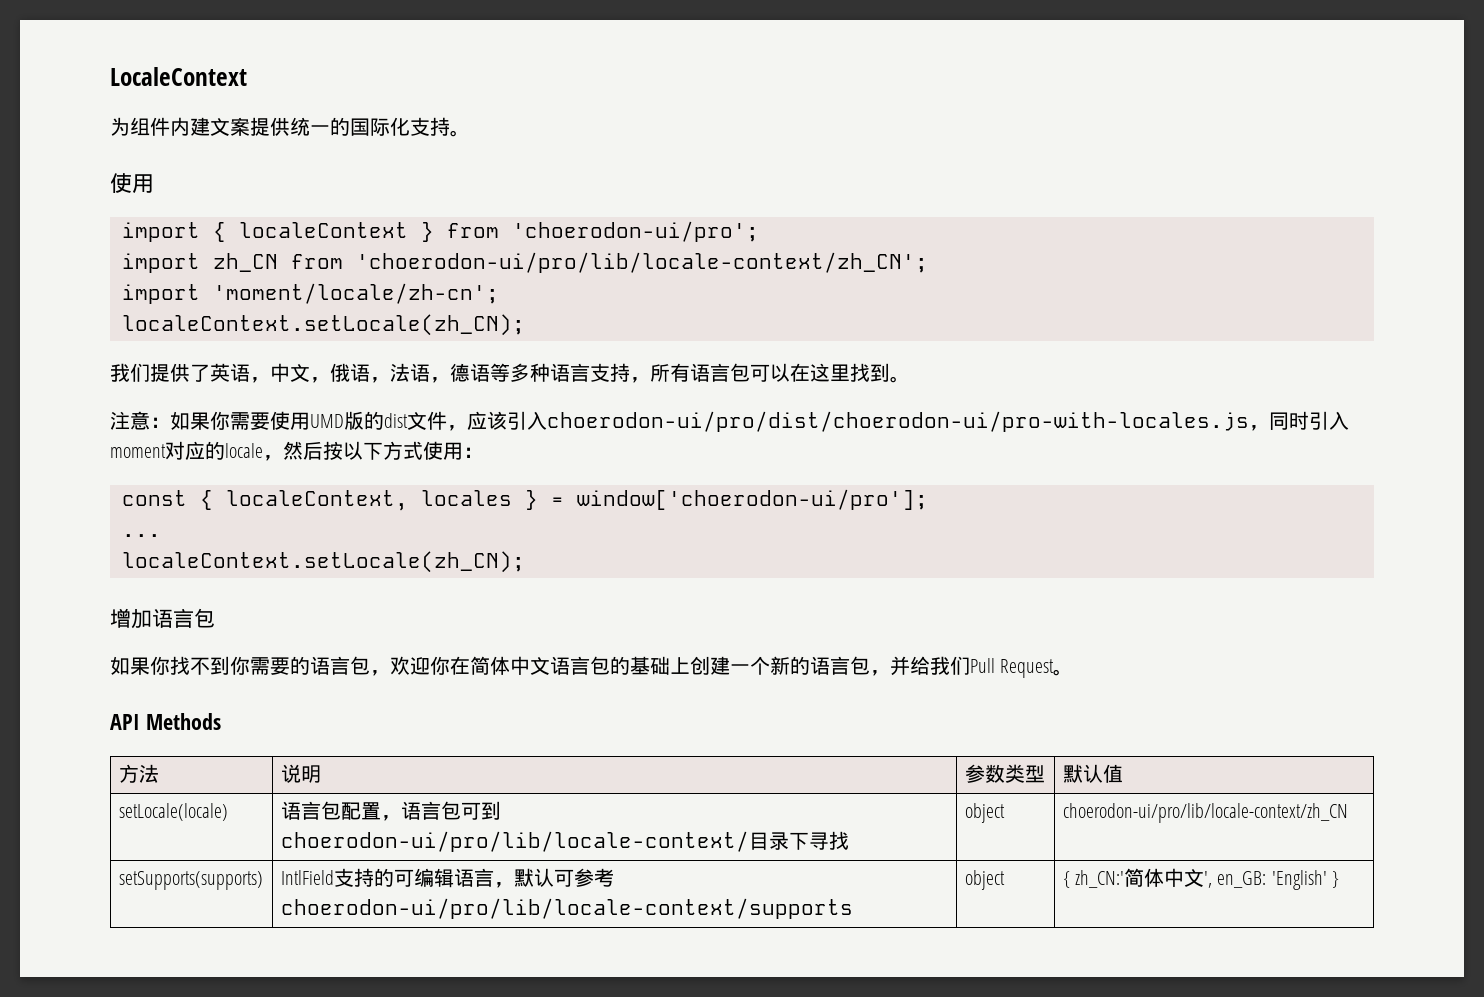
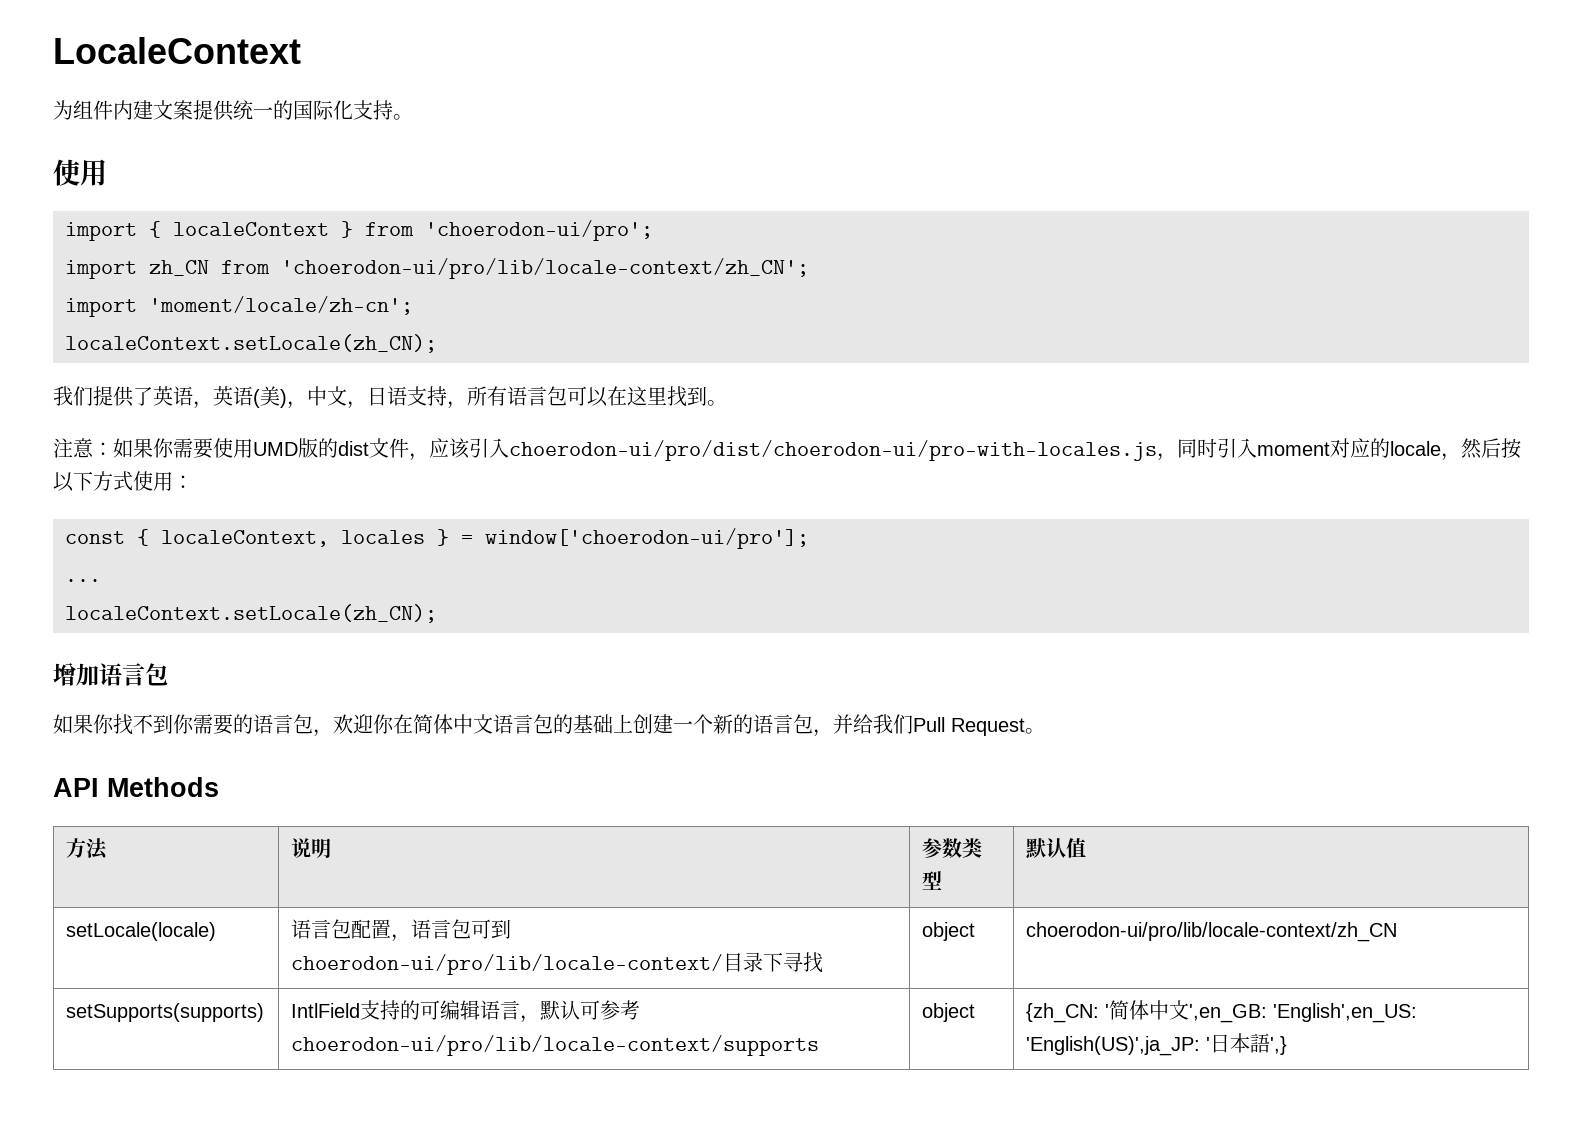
[270,363,590,383] 中文，俄语，法语，德语等多种语言 -> [213,386,407,409] 英语(美)，中文，日语
[1062,868,1340,890] { zh_CN:'简体中文', en_GB: 'English' } -> [1026,1000,1418,1023] [1026,1033,1288,1056] {zh_CN: '简体中文',en_GB: 'English',en_US: 'English(US)',ja_JP: '日本語',}

